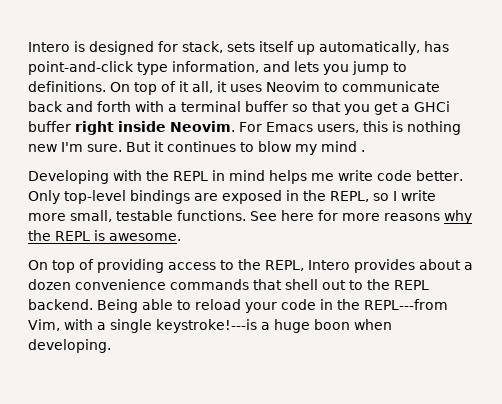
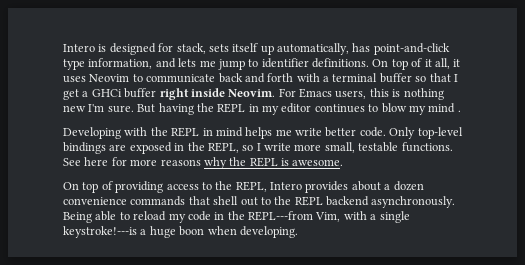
[323,64,349,75] you -> [199,60,216,67] me
(407, 67) none -> [261,58,309,68] identifier
[344,104,370,115] you -> [453,74,458,82] I
[154,141,164,152] it -> [158,103,312,115] having the REPL in my editor
[377,170,463,181] code better. -> [325,127,386,137] better code.
[28,299,93,310] backend. -> [326,196,456,208] backend asynchronously.
[245,302,277,313] your -> [168,213,186,223] my

